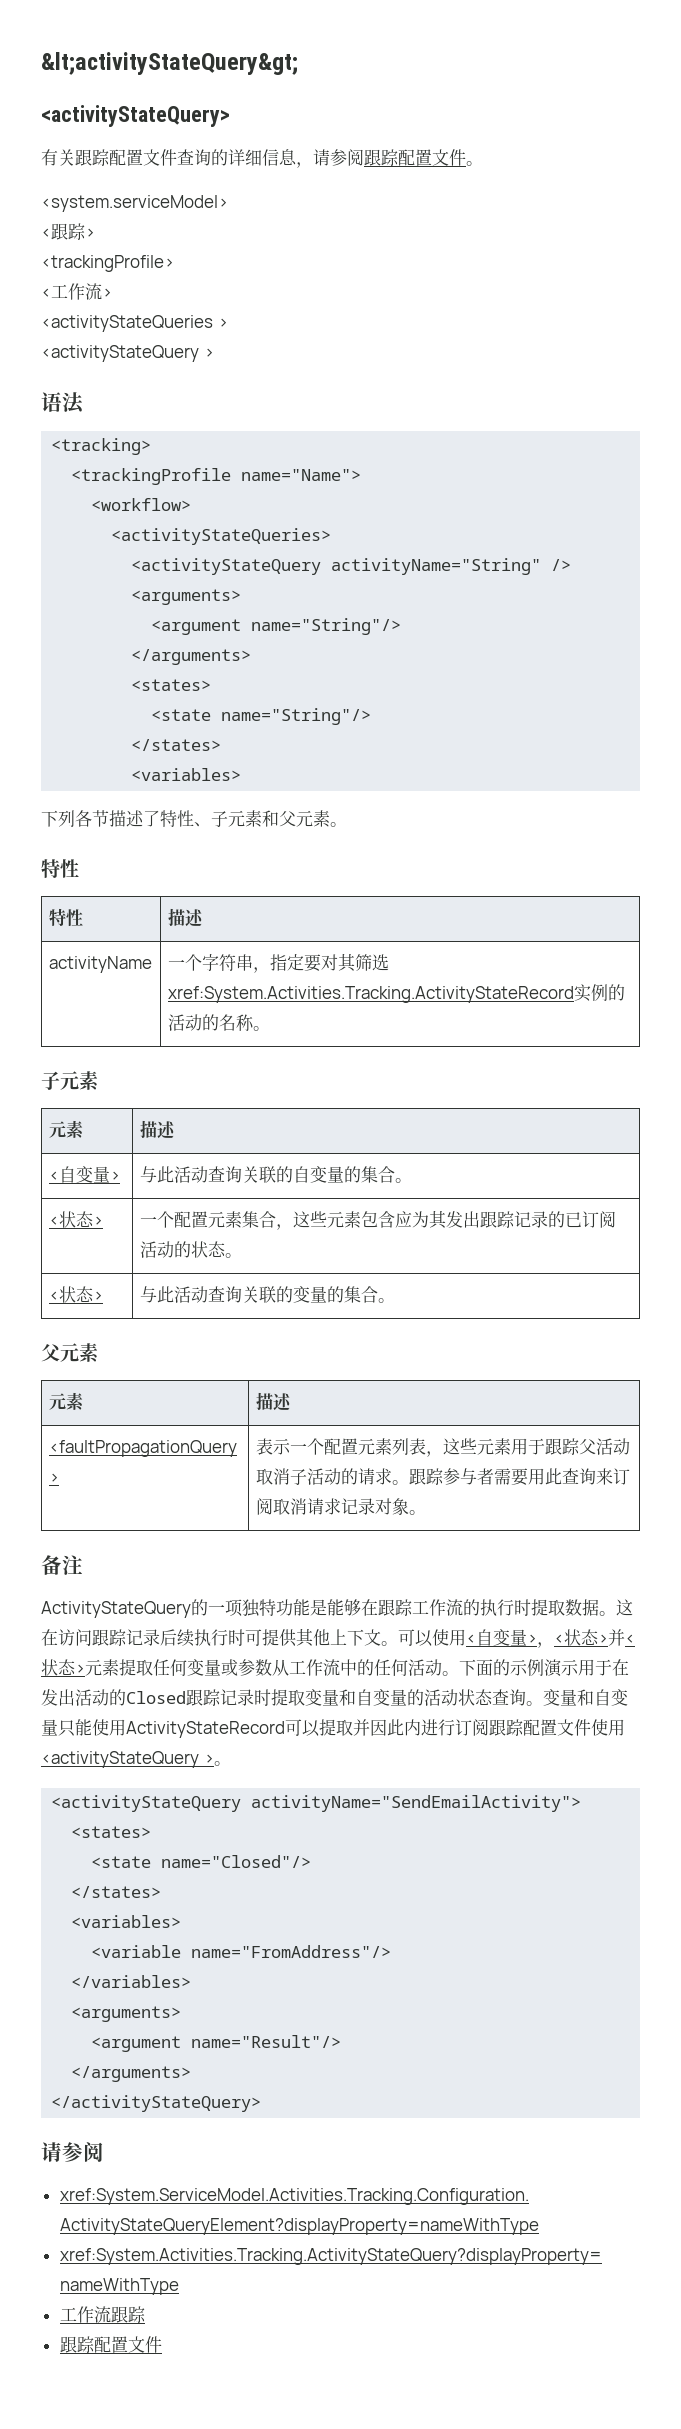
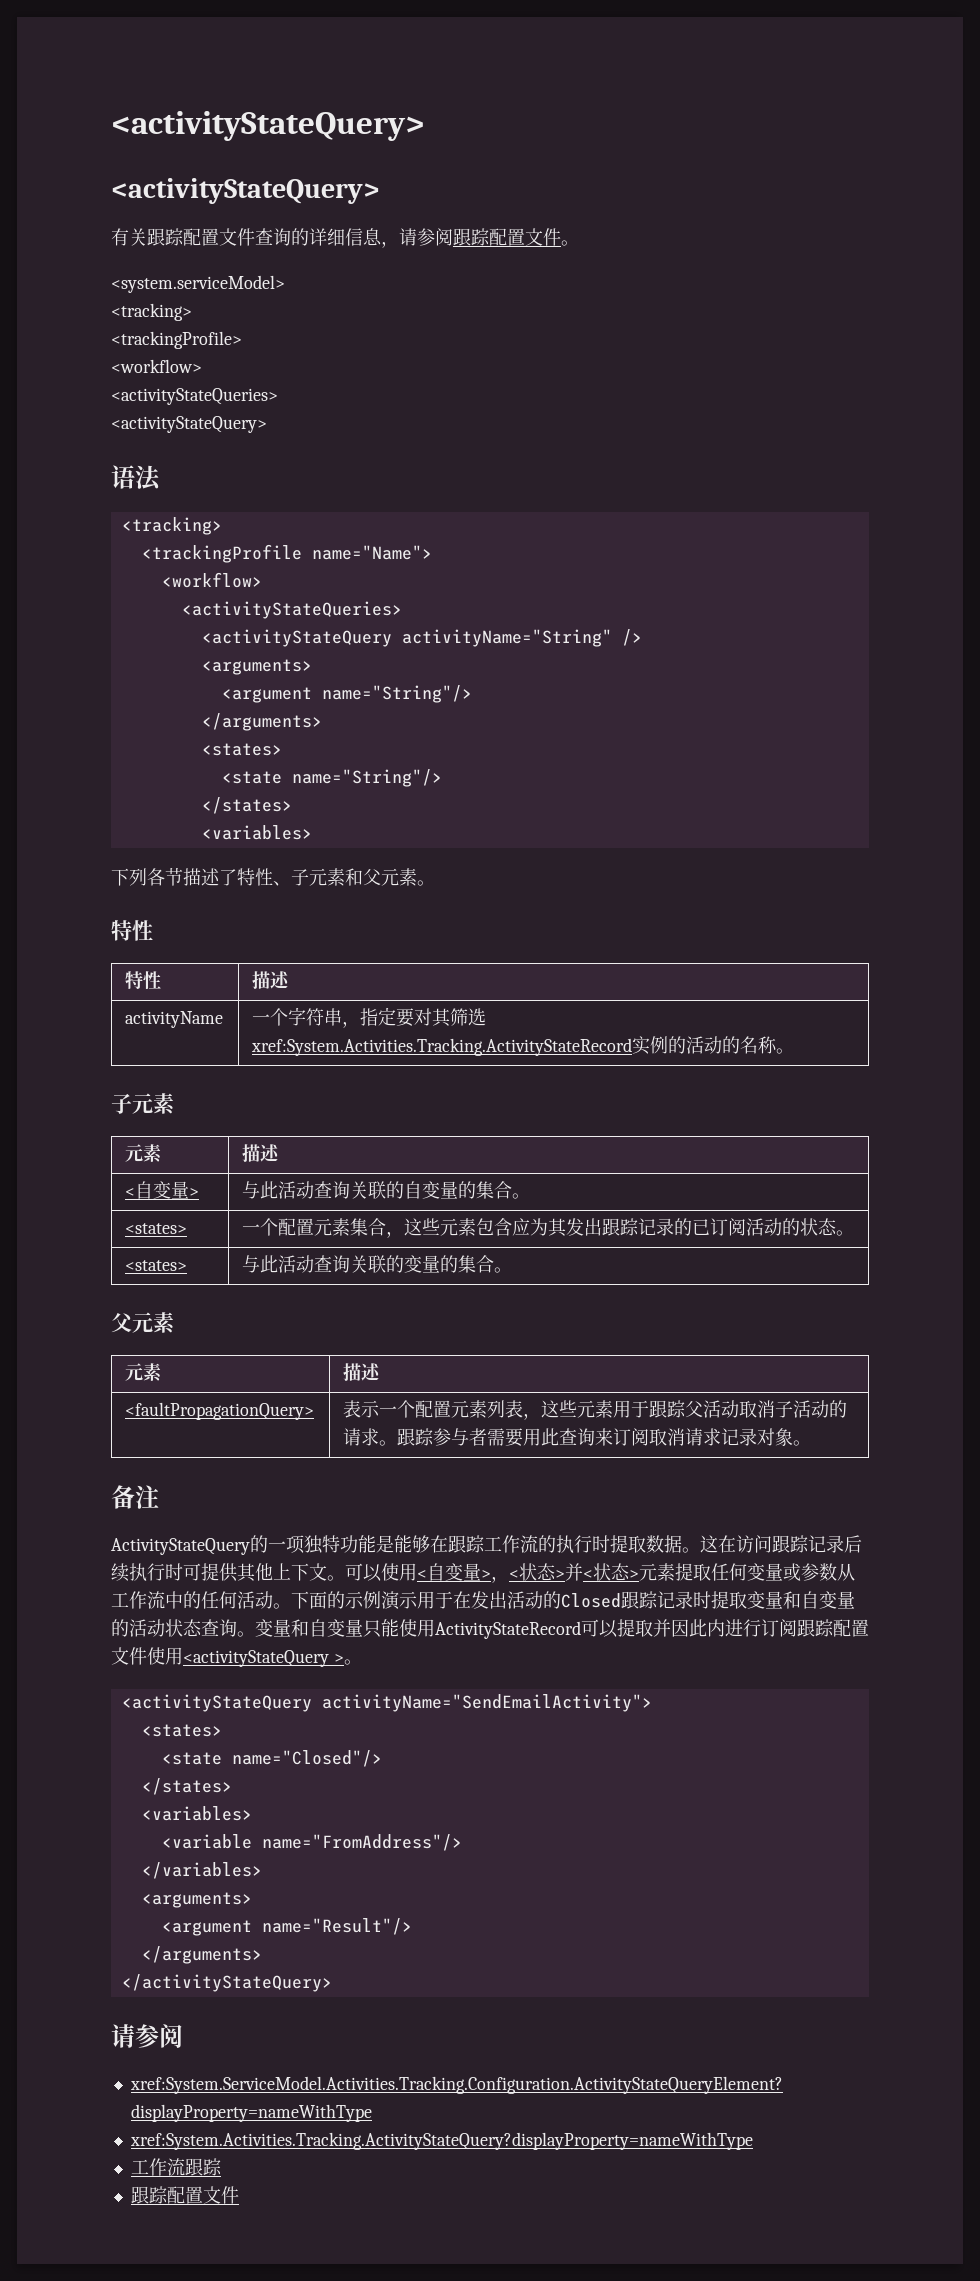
[41,52,298,75] &lt;activityStateQuery&gt; -> [111,111,425,141] <activityStateQuery>
[41,223,95,240] [41,255,174,272] [41,283,112,300] [41,315,228,332] [41,345,214,362] <跟踪> // <trackingProfile> // <工作流> // <activityStateQueries > // <activityStateQuery > -> [111,303,192,321] [111,331,242,349] [111,359,202,373] [111,388,278,405] [111,416,267,433] <tracking> // <trackingProfile> // <workflow> // <activityStateQueries> // <activityStateQuery>
[48,1211,103,1228] <状态> -> [125,1223,188,1234] <states>
[48,1286,103,1303] <状态> -> [125,1260,188,1271] <states>
[48,1440,237,1457] [48,1473,59,1483] <faultPropagationQuery > -> [125,1402,315,1420] <faultPropagationQuery>

